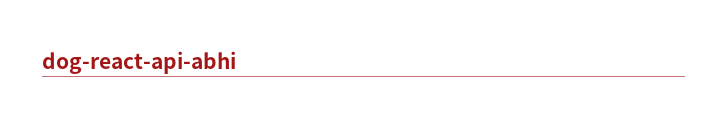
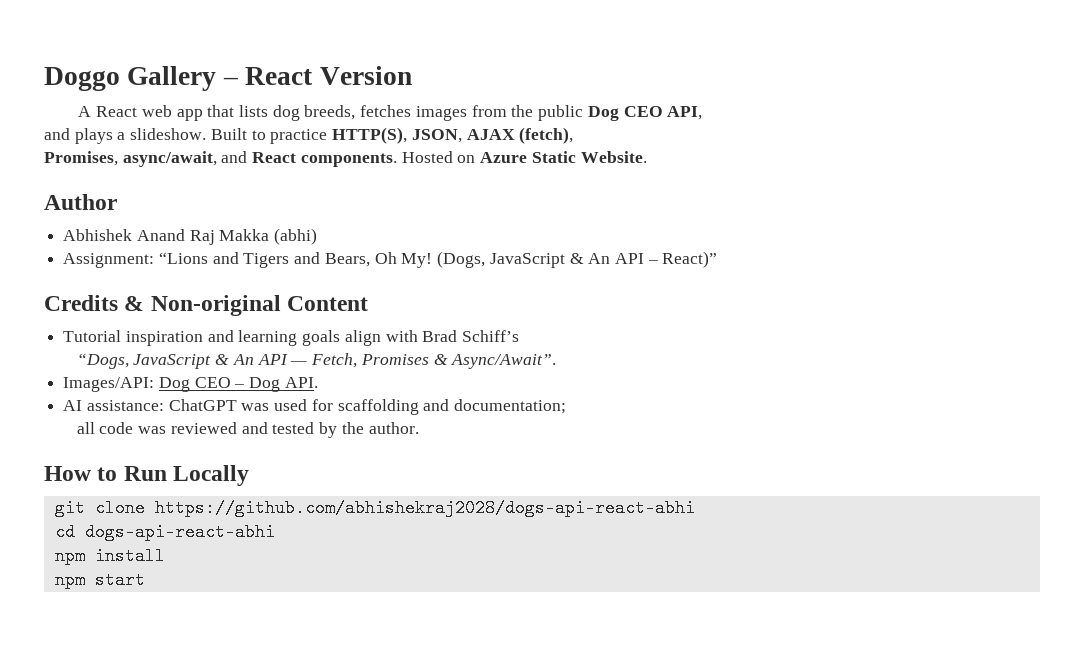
[42,51,236,74] dog-react-api-abhi -> [44,66,412,91] [78,105,703,121] [44,127,574,144] [44,151,647,167] [44,194,117,210] [63,228,318,245] [63,251,718,268] [44,295,369,316] [63,330,520,346] [76,353,557,369] [63,377,318,392] [63,399,567,415] [76,422,419,438] [44,465,250,486] [54,499,695,517] [54,523,275,541] [54,547,165,565] [54,571,145,589] Doggo Gallery – React Version // A React web app that lists dog breeds, fetches images from the public Dog CEO API, // and plays a slideshow. Built to practice HTTP(S), JSON, AJAX (fetch), // Promises, async/await, and React components. Hosted on Azure Static Website. // Author // Abhishek Anand Raj Makka (abhi) // Assignment: “Lions and Tigers and Bears, Oh My! (Dogs, JavaScript & An API – React)” // Credits & Non-original Content // Tutorial inspiration and learning goals align with Brad Schiff’s // “Dogs, JavaScript & An API — Fetch, Promises & Async/Await”. // Images/API: Dog CEO – Dog API. // AI assistance: ChatGPT was used for scaffolding and documentation; // all code was reviewed and tested by the author. // How to Run Locally // git clone https://github.com/abhishekraj2028/dogs-api-react-abhi // cd dogs-api-react-abhi // npm install // npm start

